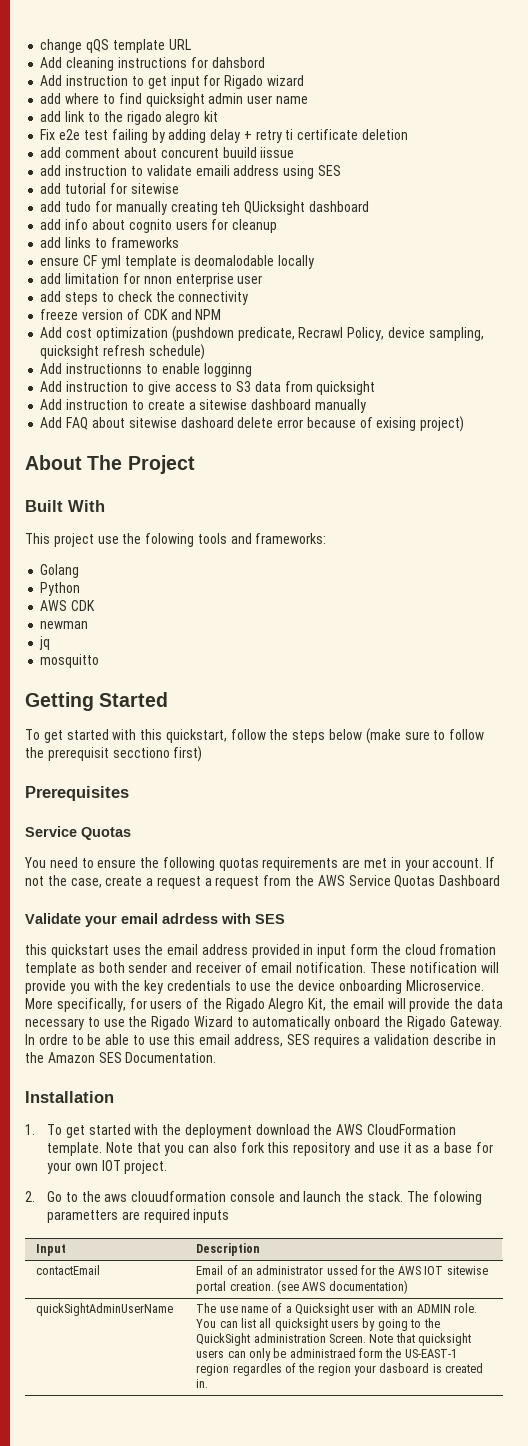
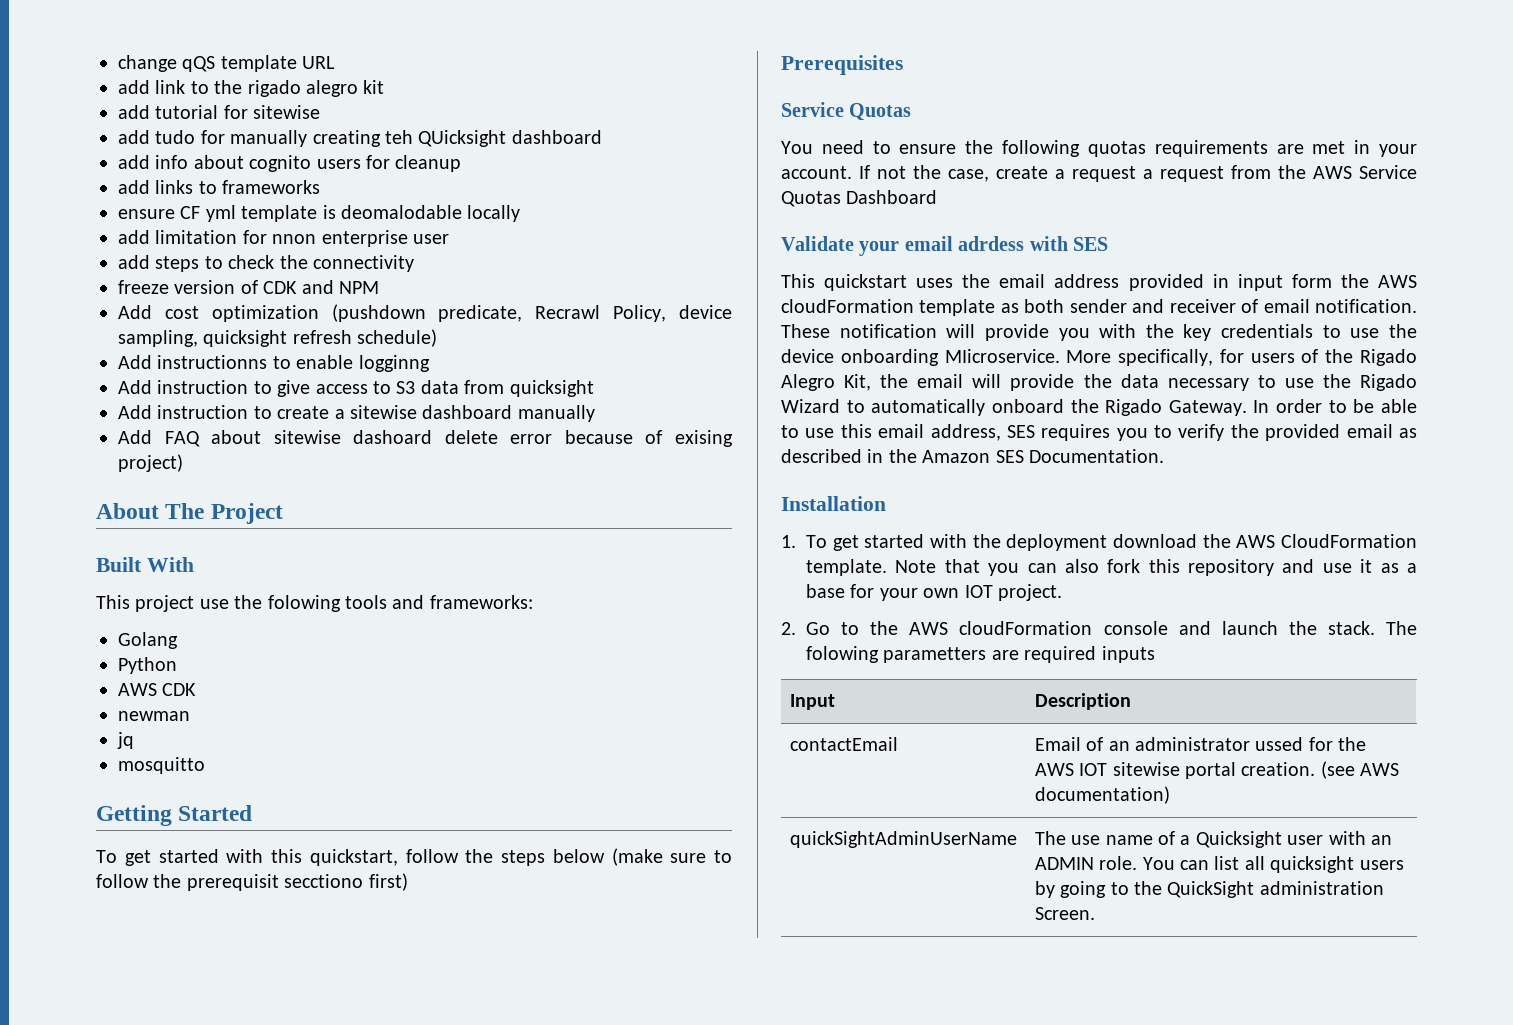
[40,57,265,71] [40,75,304,89] [40,93,308,107] // Add cleaning instructions for dahsbord // Add instruction to get input for Rigado wizard // add where to find quicksight admin user name -> (336, 62) none
[40,129,408,143] [40,147,295,158] [40,165,341,179] // Fix e2e test failing by adding delay + retry ti certificate deletion // add comment about concurent buuild iissue // add instruction to validate emaili address using SES -> (385, 87) none
[25,944,47,955] this -> [781,274,815,288] This
[404,944,497,955] cloud fromation -> [1378,275,1418,288] [781,299,914,313] AWS cloudFormation
[38,1034,68,1045] ordre -> [1276,399,1323,413] order
[363,1034,482,1045] a validation describe -> [1116,424,1417,441] [781,449,862,463] you to verify the provided email as described
[104,1191,227,1202] aws clouudformation -> [909,621,1093,635] AWS cloudFormation
[369,1333,472,1346] [196,1348,457,1361] [196,1363,484,1376] [196,1379,209,1388] Note that quicksight users can only be administraed form the US-EAST-1 region regardles of the region your dasboard is created in. -> (1095, 913) none

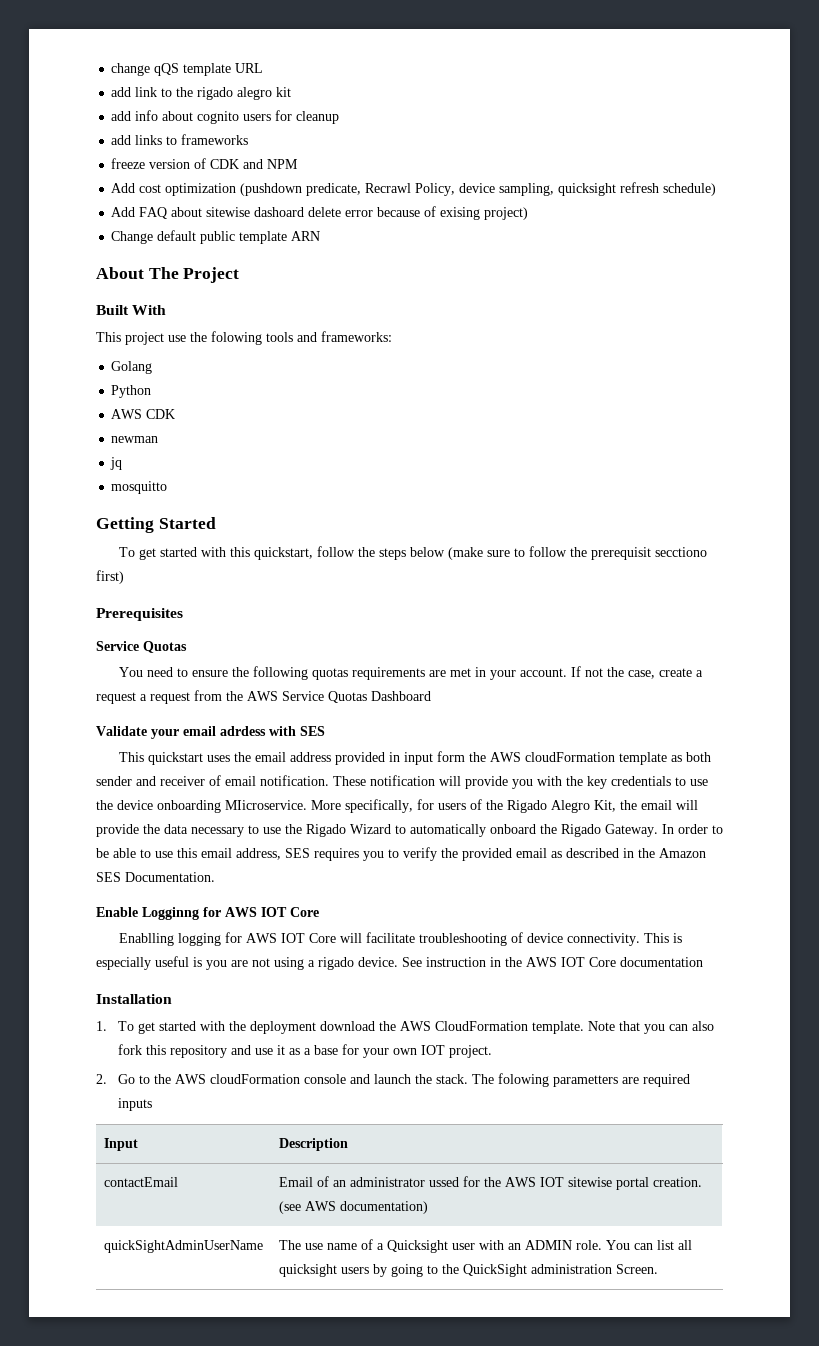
[118,105,321,119] [118,130,602,147] // add tutorial for sitewise // add tudo for manually creating teh QUicksight dashboard -> (292, 92) none
[118,205,521,222] [118,230,449,247] [118,255,414,272] // ensure CF yml template is deomalodable locally // add limitation for nnon enterprise user // add steps to check the connectivity -> (249, 139) none
[118,355,430,372] [118,380,594,397] [118,405,595,422] // Add instructionns to enable logginng // Add instruction to give access to S3 data from quicksight // Add instruction to create a sitewise dashboard manually -> (717, 189) none
(183, 463) none -> [111,230,321,244] // Change default public template ARN
(1164, 456) none -> [96,907,319,920] [119,932,683,946] [96,956,703,970] // Enable Logginng for AWS IOT Core // Enablling logging for AWS IOT Core will facilitate troubleshooting of device connectivity. This is especially useful is you are not using a rigado device. See instruction in the AWS IOT Core documentation

